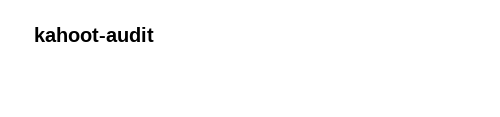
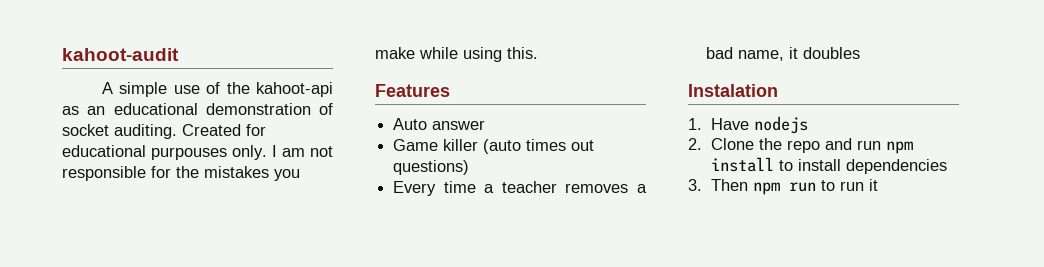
(154, 34) none -> [101,82,333,97] [62,103,333,115] [62,124,266,139] [62,145,333,160] [62,166,300,181] [375,47,538,62] [375,84,450,97] [393,118,486,130] [393,139,595,154] [393,160,470,175] [393,181,647,196] [706,47,861,61] [688,84,778,97] [688,116,808,134] [688,138,913,154] [710,157,947,174] [688,179,878,195] // A simple use of the kahoot-api as an educational demonstration of socket auditing. Created for educational purpouses only. I am not responsible for the mistakes you make while using this. // Features // Auto answer // Game killer (auto times out questions) // Every time a teacher removes a bad name, it doubles // Instalation // 1. Have nodejs // 2. Clone the repo and run npm install to install dependencies // 3. Then npm run to run it

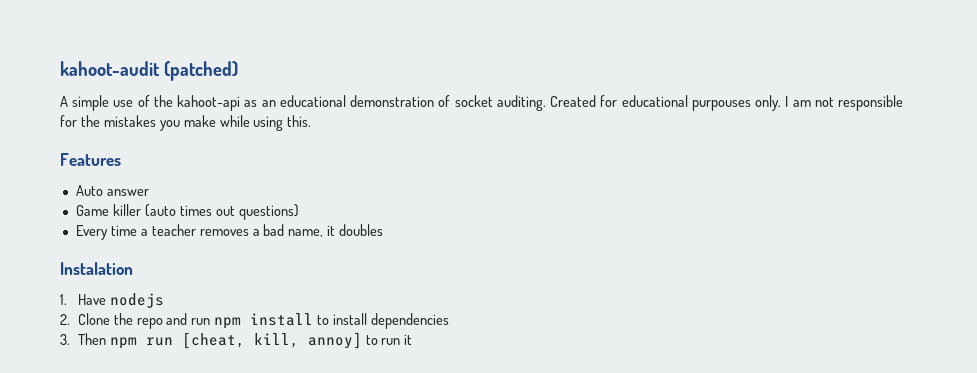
(179, 54) none -> [163,61,238,81] (patched)
(816, 187) none -> [181,332,362,349] [cheat, kill, annoy]

